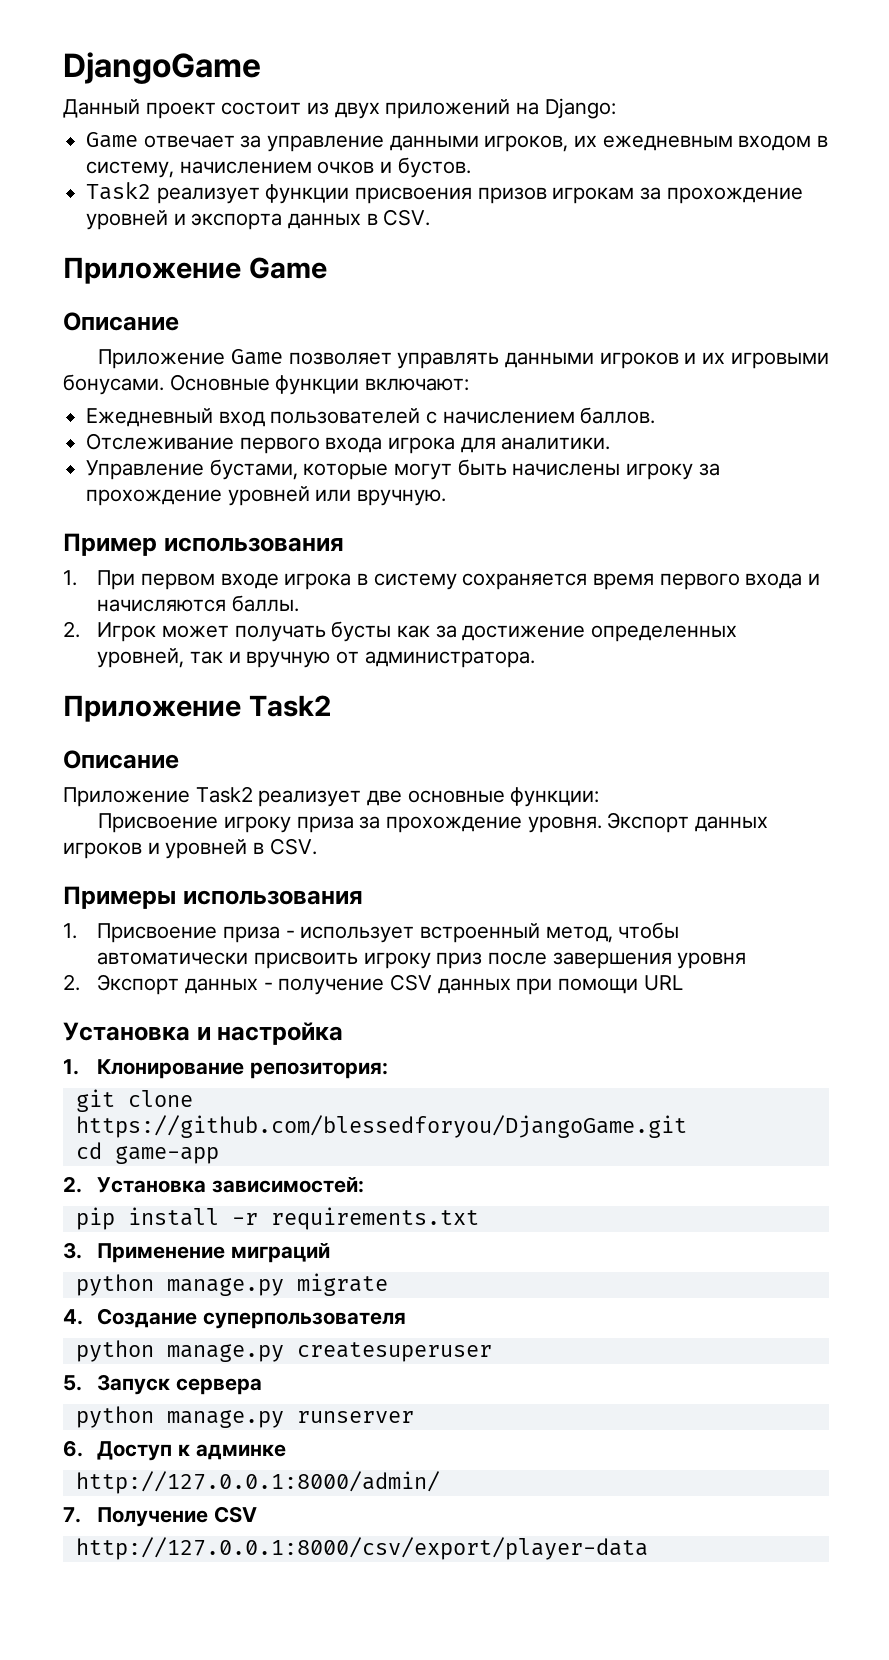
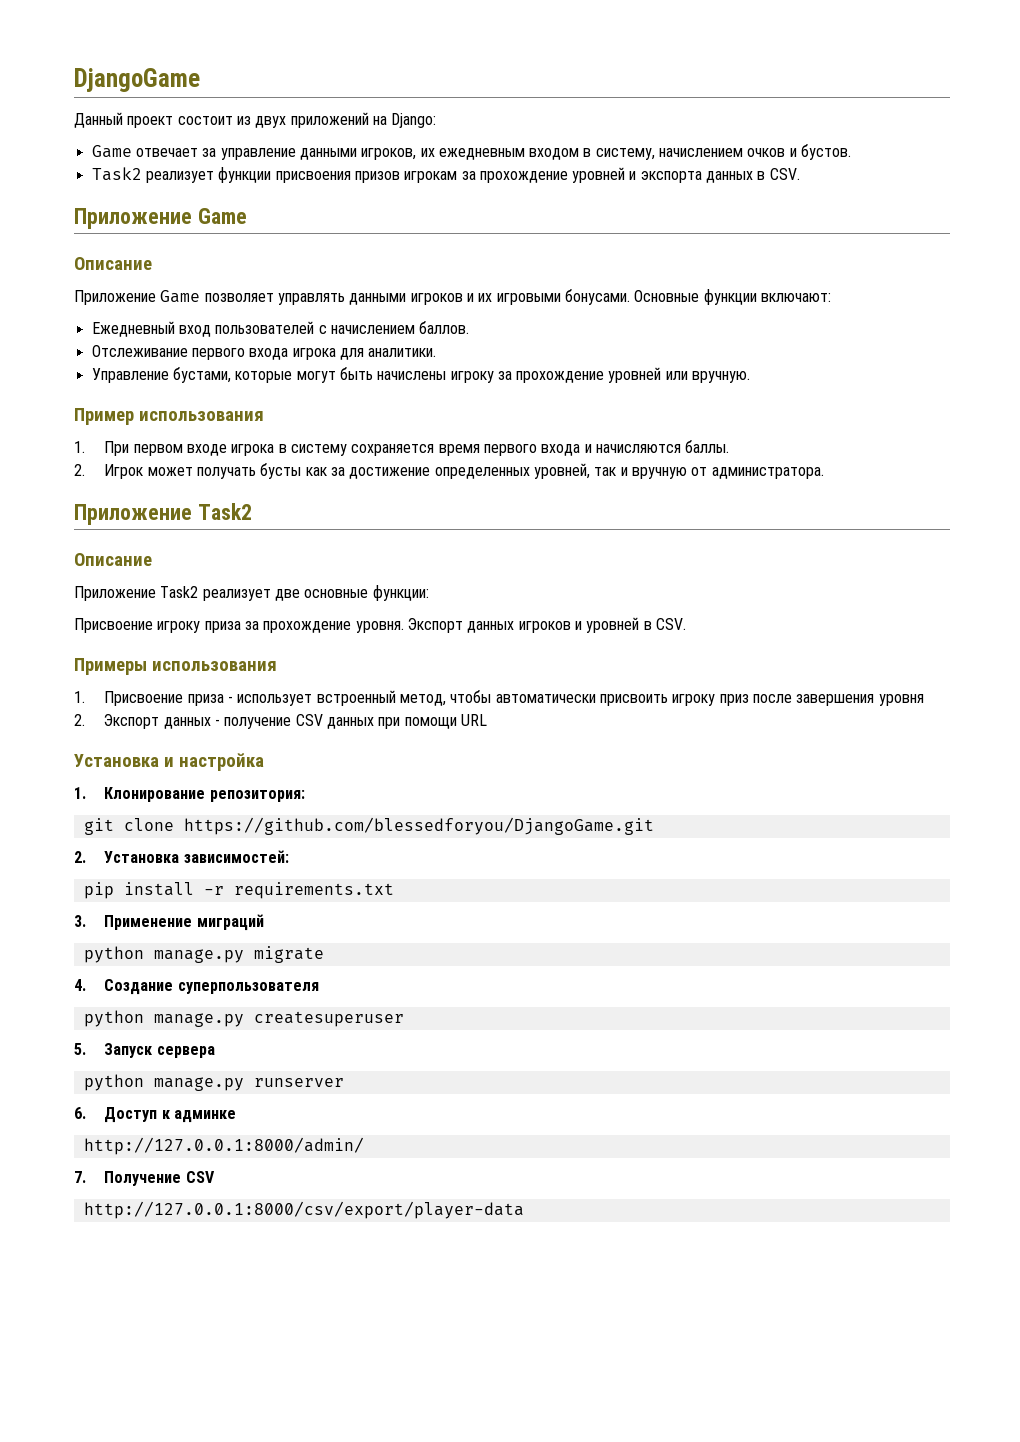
[75,1142,219,1164] // cd game-app -> (654, 826) none

